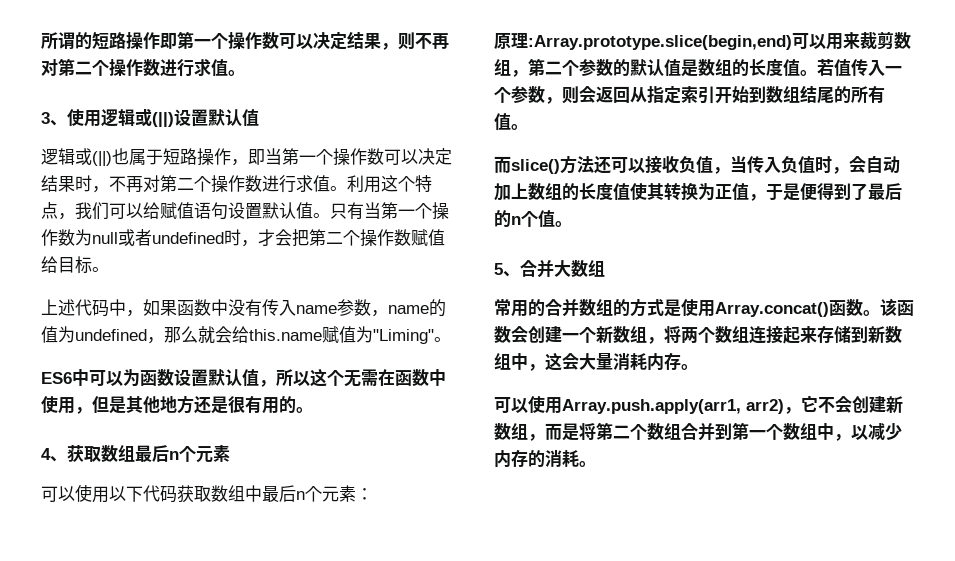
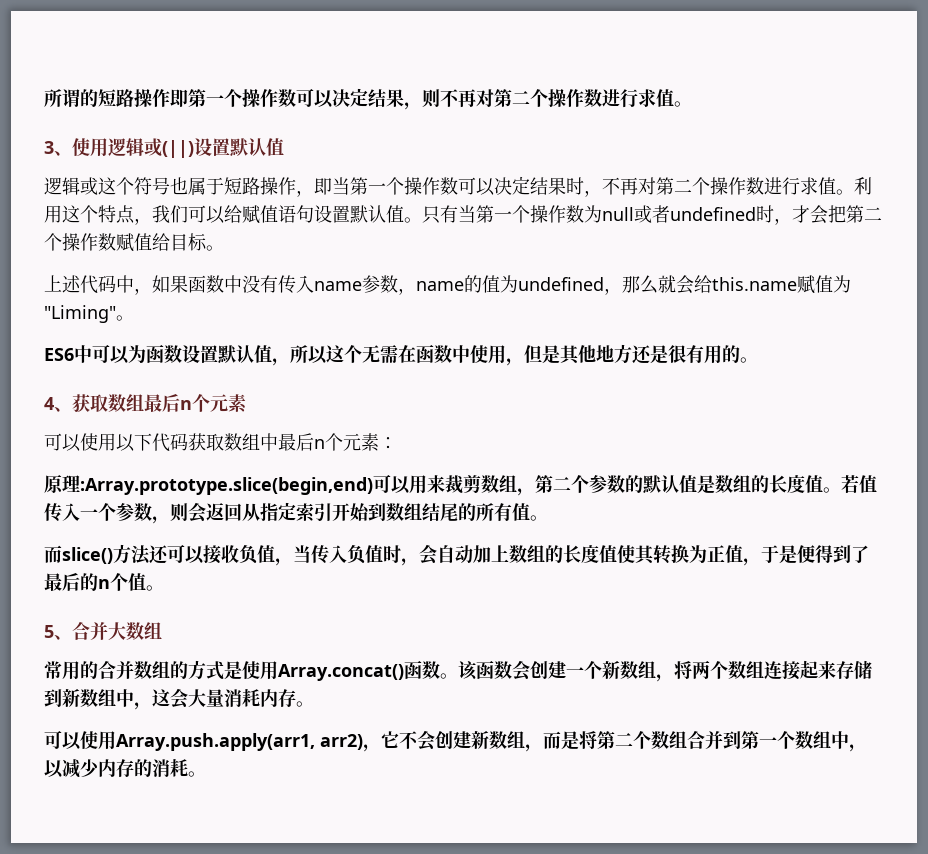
[92,151,112,166] (||) -> [98,177,170,195] 这个符号

